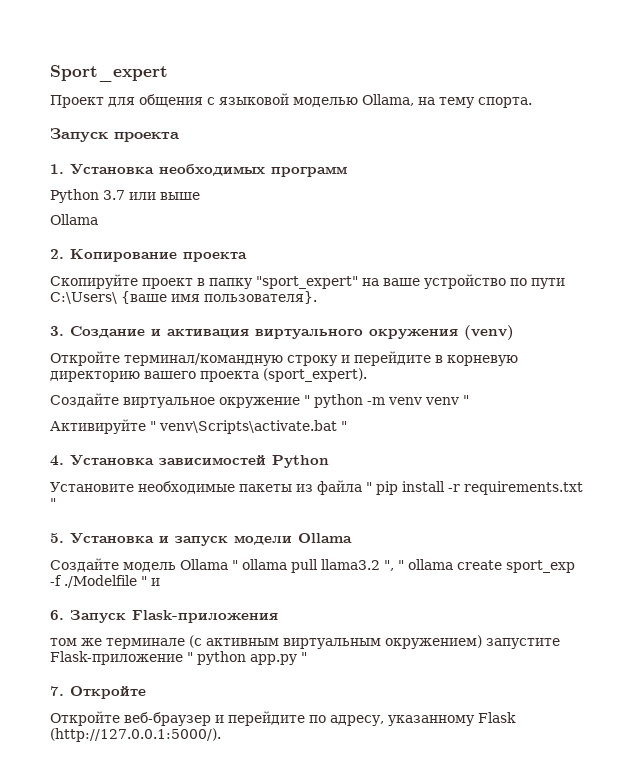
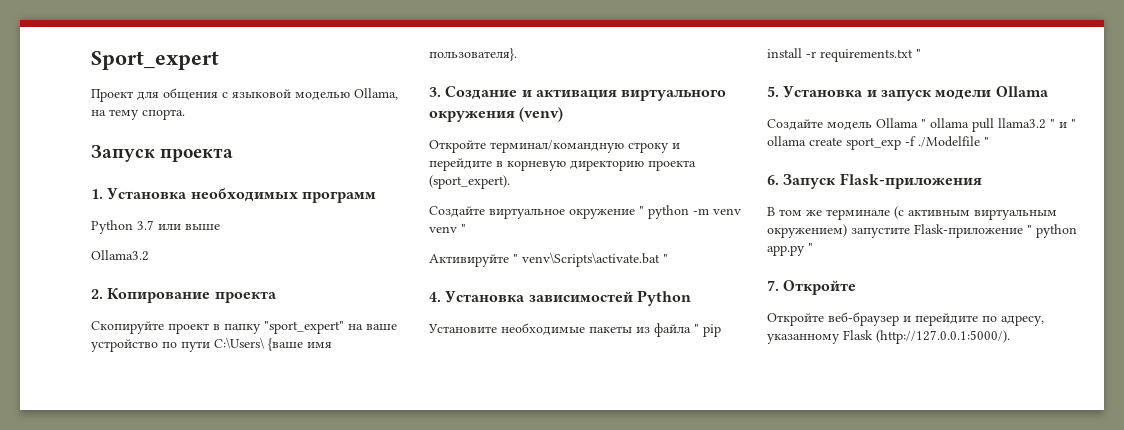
[50,214,98,225] Ollama -> [91,250,149,261] Ollama3.2
[144,371,196,379] вашего -> (644, 165) none
[384,560,394,571] ", -> [1050,119,1067,128] " и
[151,578,160,586] и -> (989, 141) none
(278, 616) none -> [767,207,775,216] В

